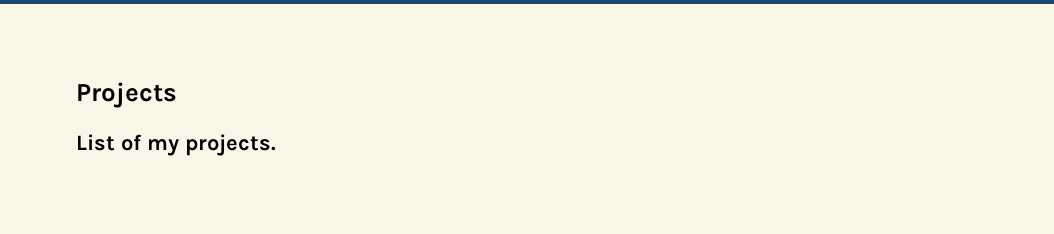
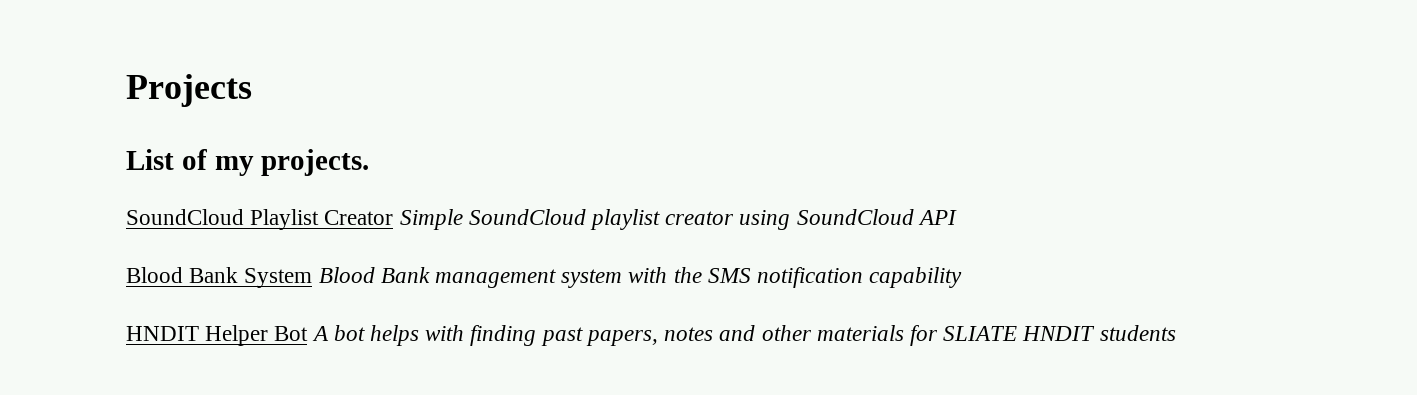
(276, 145) none -> [126,209,957,230] [126,267,963,288] [126,325,1176,346] // SoundCloud Playlist Creator Simple SoundCloud playlist creator using SoundCloud API // Blood Bank System Blood Bank management system with the SMS notification capability // HNDIT Helper Bot A bot helps with finding past papers, notes and other materials for SLIATE HNDIT students

